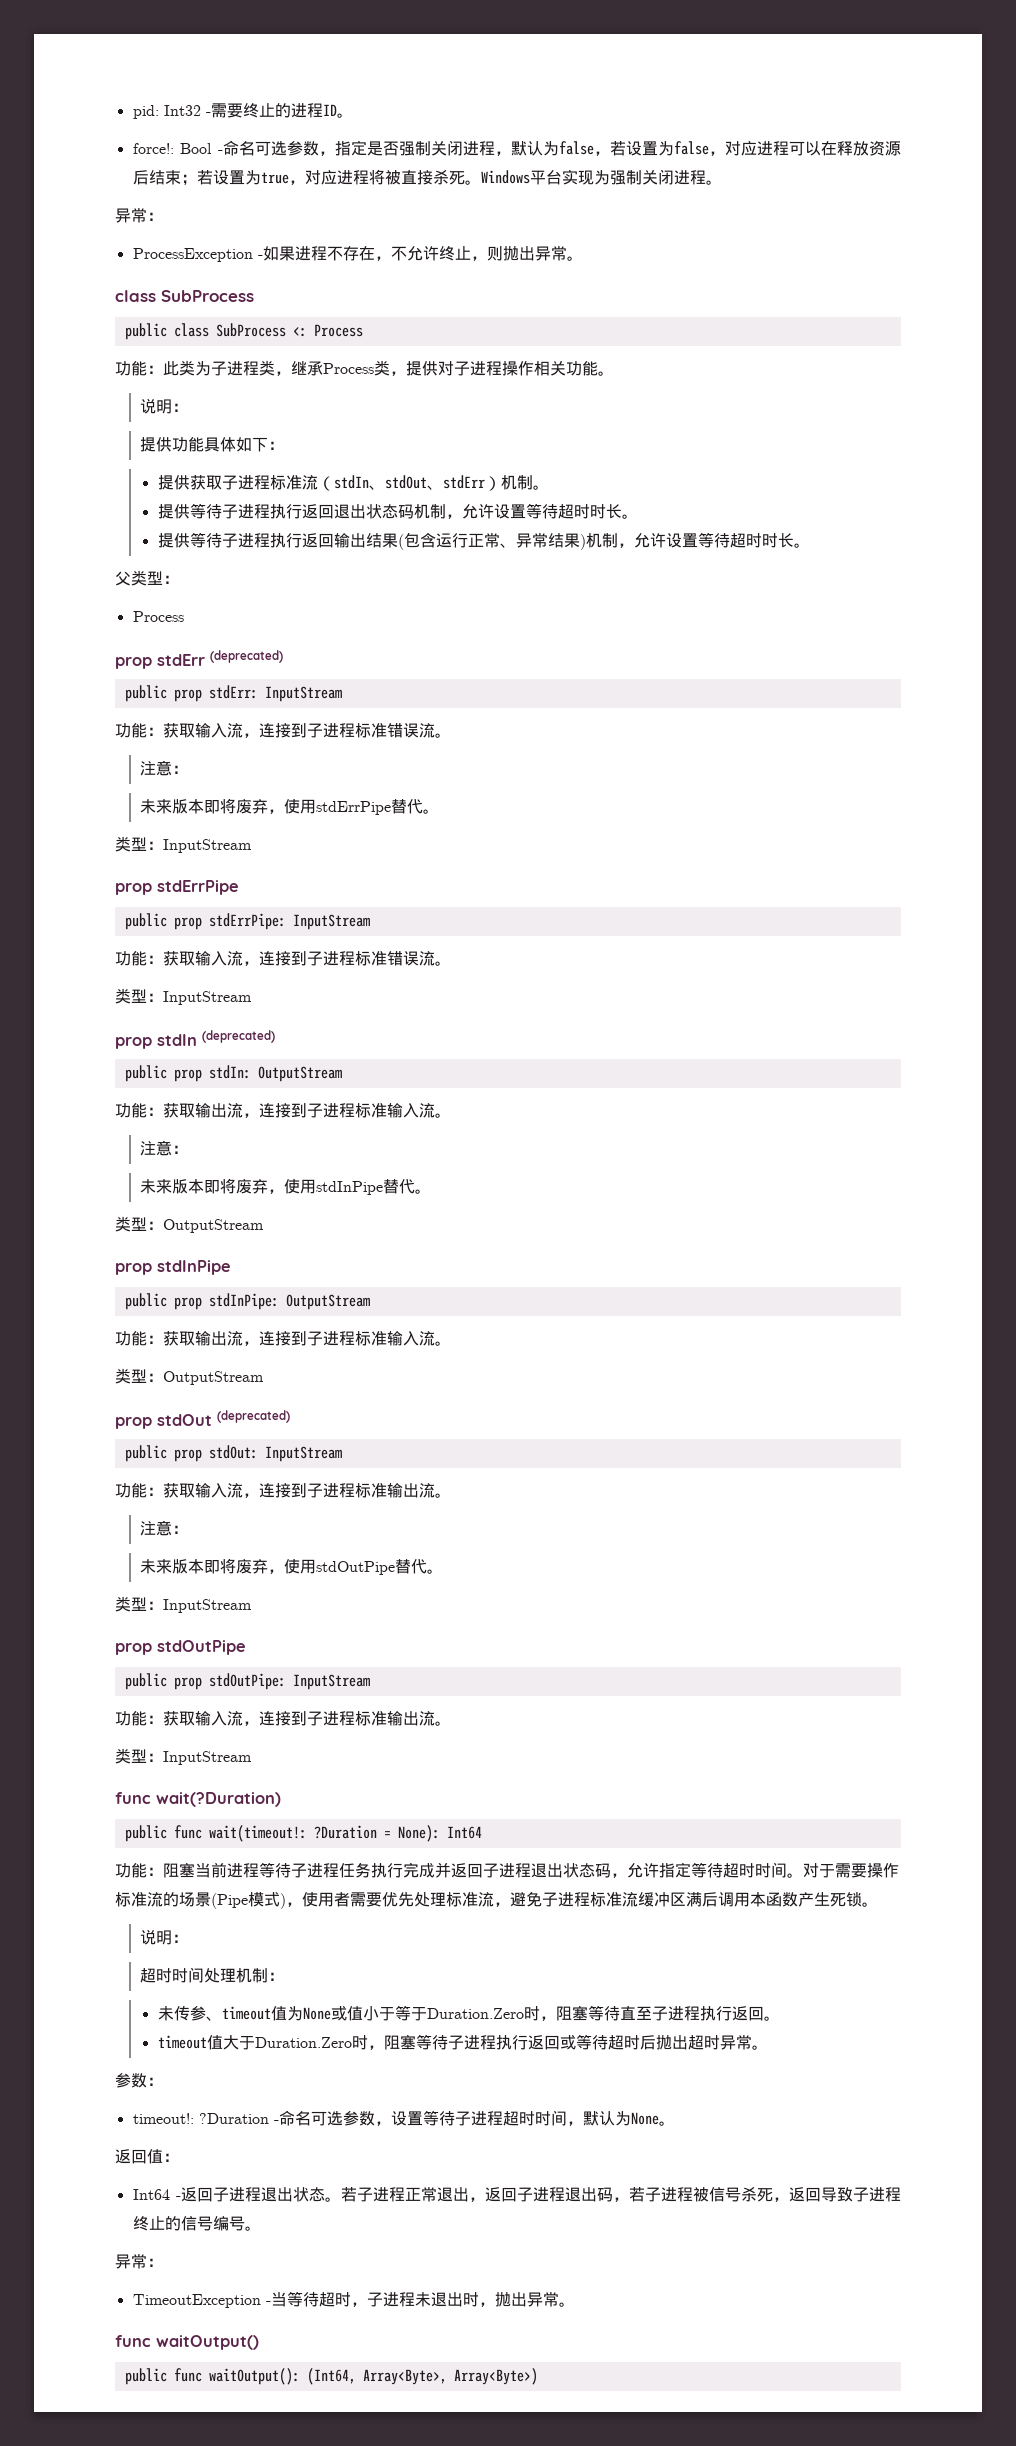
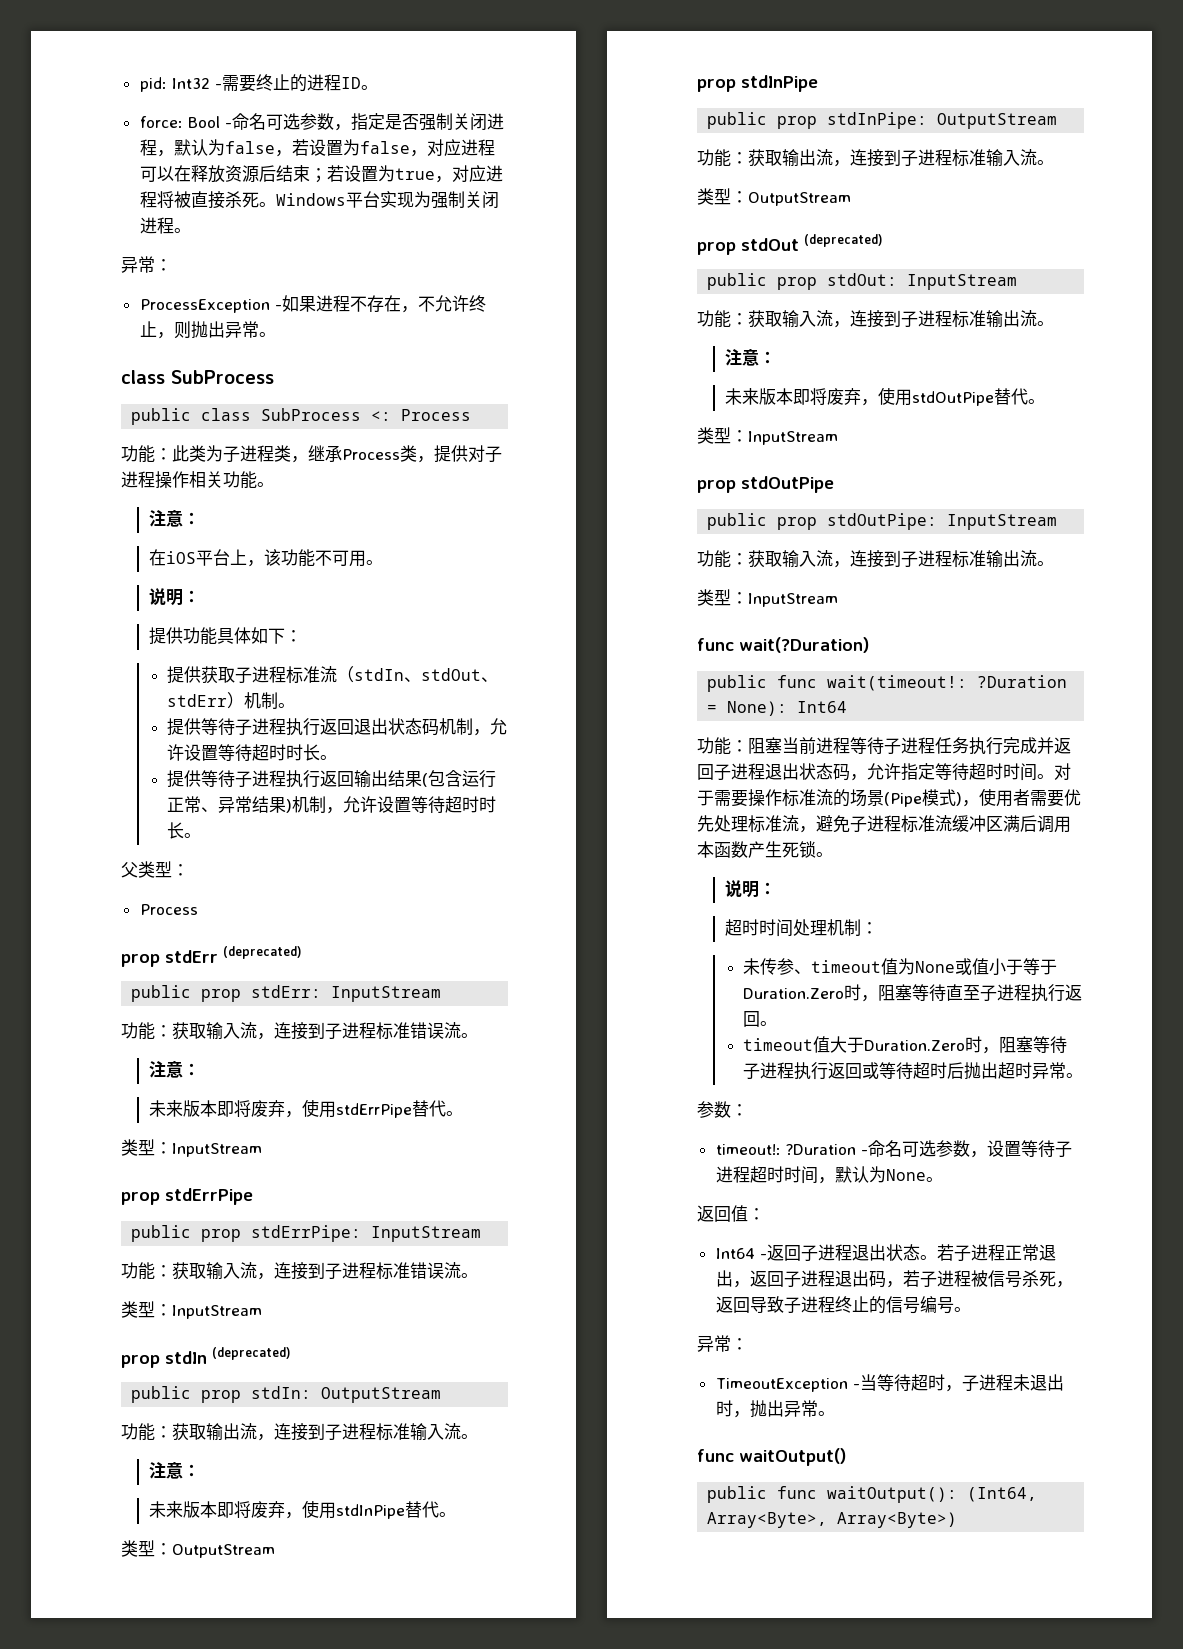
[132,143,174,154] force!: -> [139,116,183,128] force:
(614, 373) none -> [148,510,200,527] [148,549,383,567] // 注意： // 在iOS平台上，该功能不可用。

